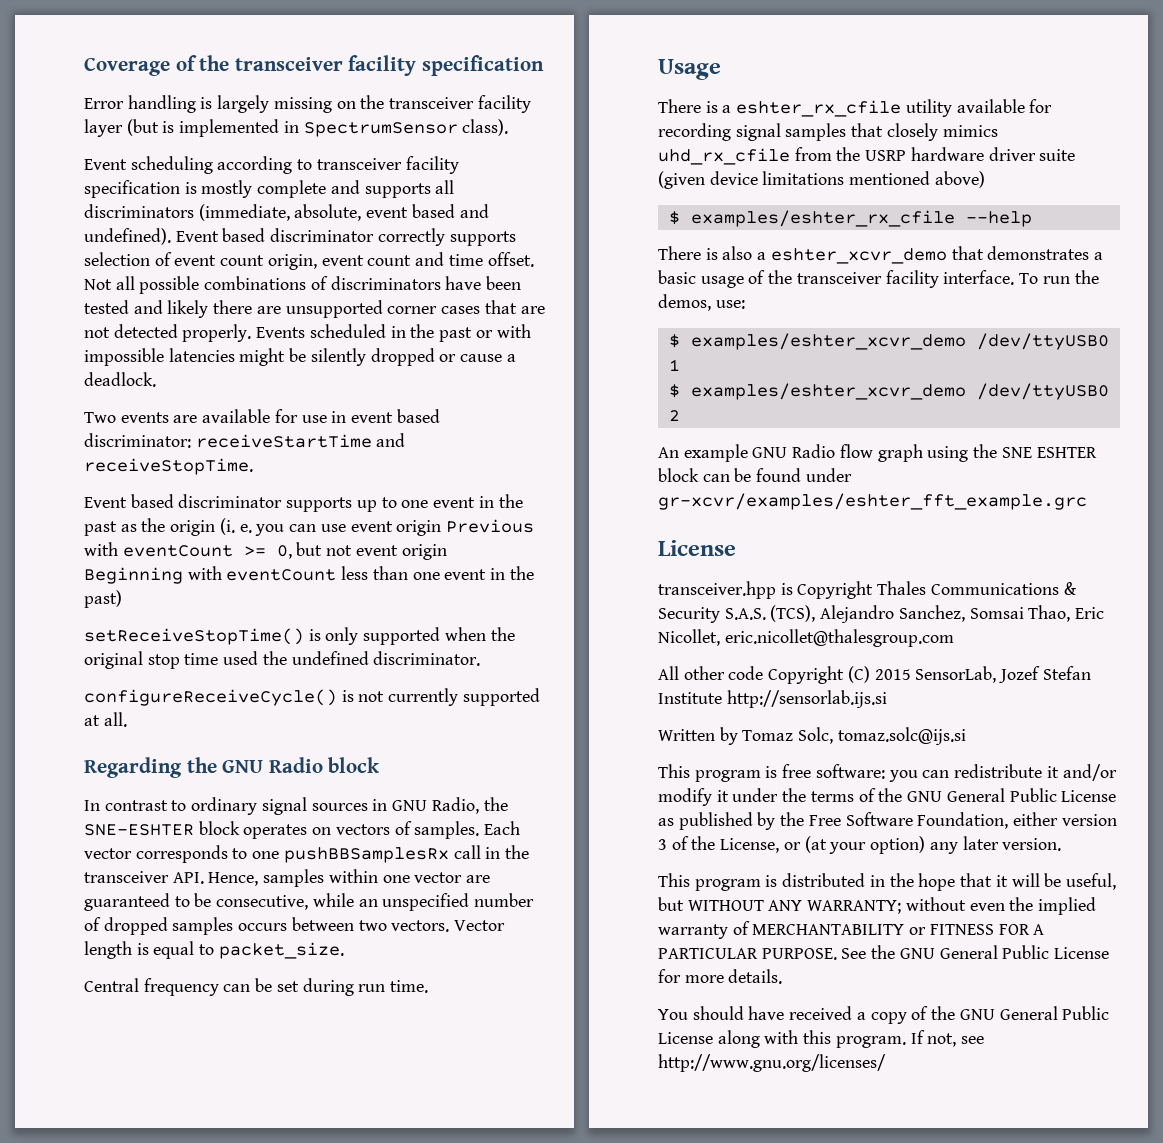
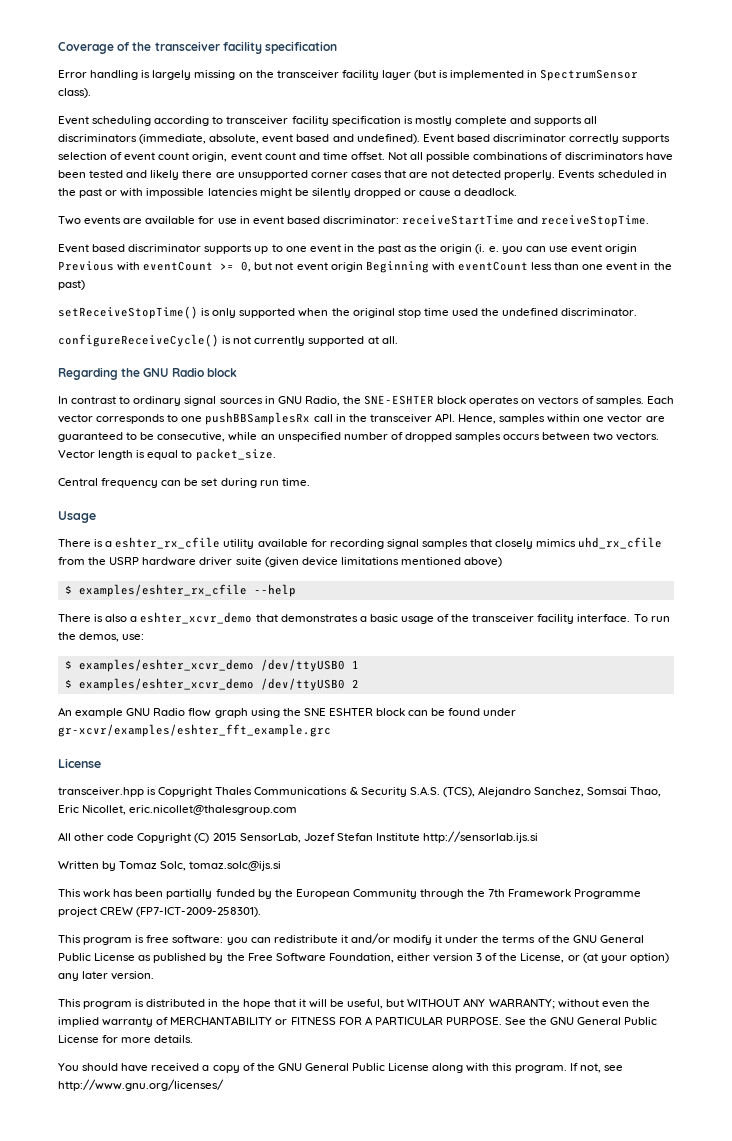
(966, 736) none -> [58,889,642,899] [58,907,262,917] // This work has been partially funded by the European Community through the 7th Framework Programme project CREW (FP7-ICT-2009-258301).

